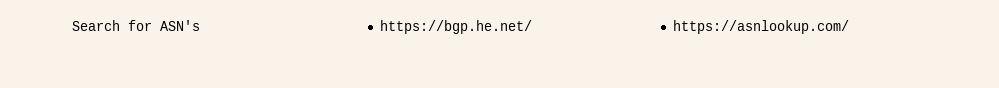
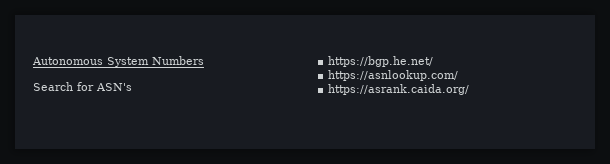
(72, 25) none -> [32,56,204,67] Autonomous System Numbers //
(849, 27) none -> [328,84,470,95] // https://asrank.caida.org/

